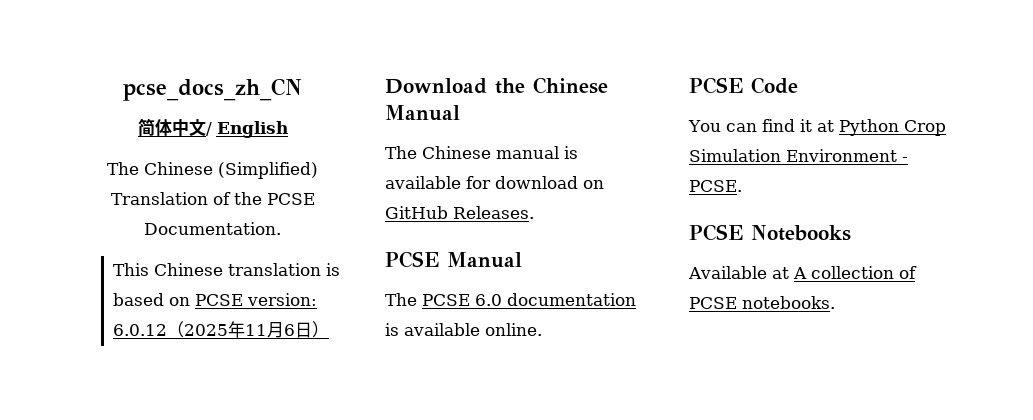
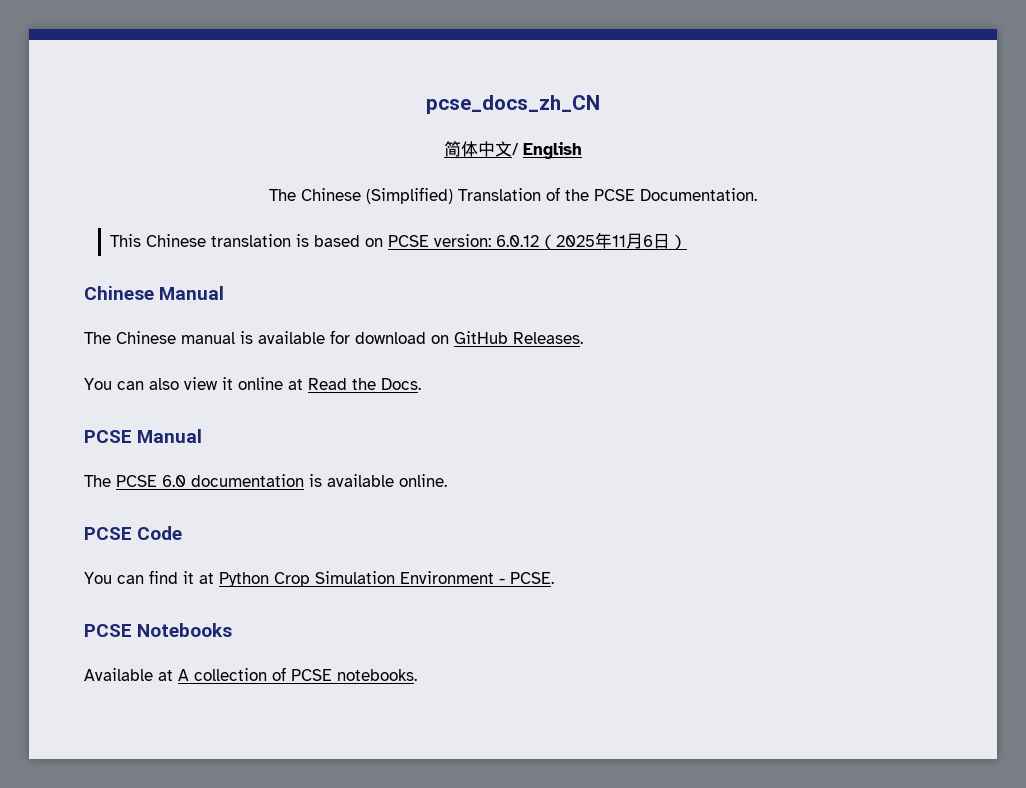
[385,78,525,94] Download the -> (688, 242) none
(534, 212) none -> [84,377,421,390] // You can also view it online at Read the Docs.

